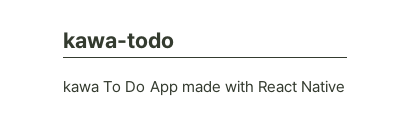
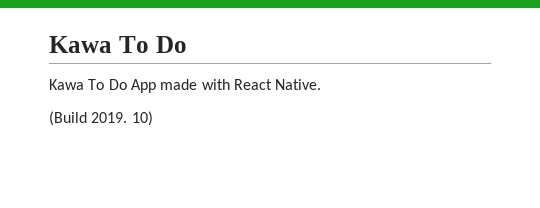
[63,32,174,49] [63,81,99,93] kawa-todo // kawa -> [49,36,187,53] [49,79,84,90] Kawa To Do // Kawa
[301,80,346,93] Native -> [275,79,322,90] [49,111,153,126] Native. // (Build 2019. 10)

